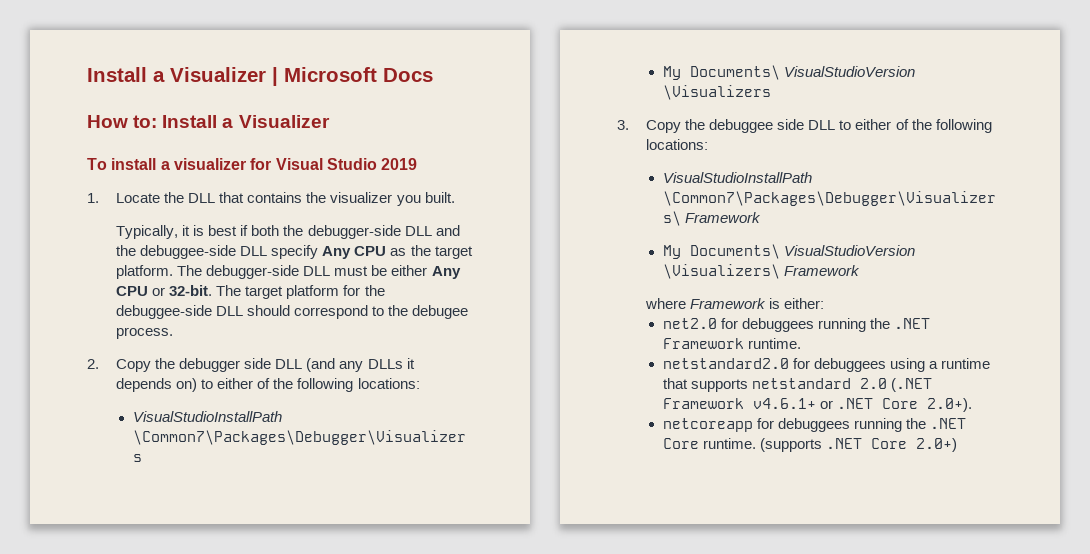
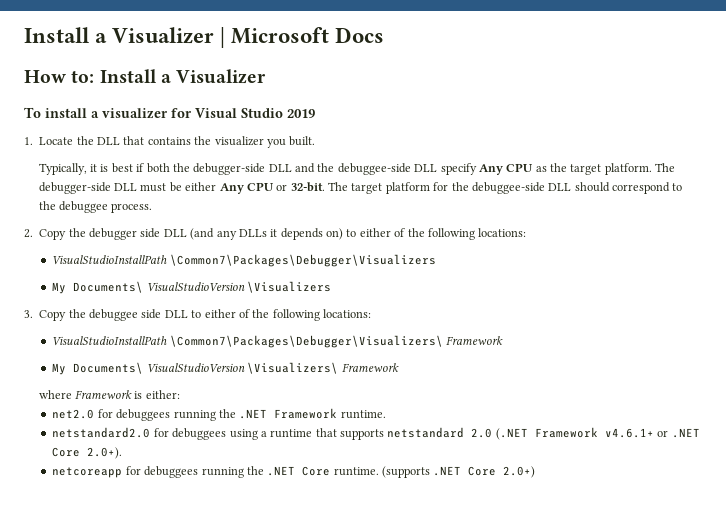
[412,305,469,319] debugee -> [59,201,109,213] debuggee

